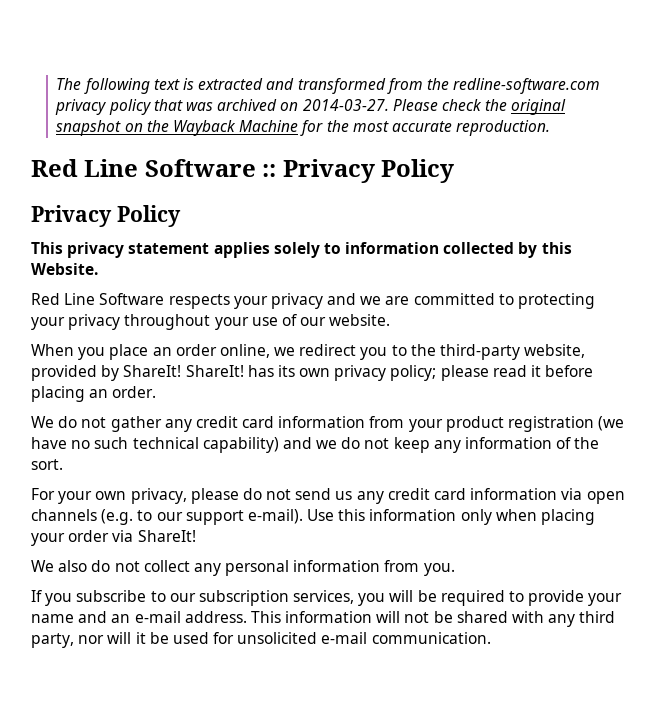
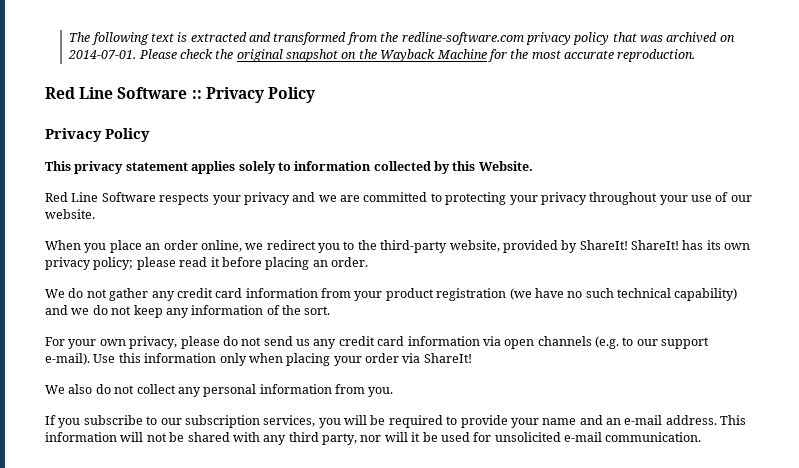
[302,99,389,111] 2014-03-27. -> [68,50,137,59] 2014-07-01.

